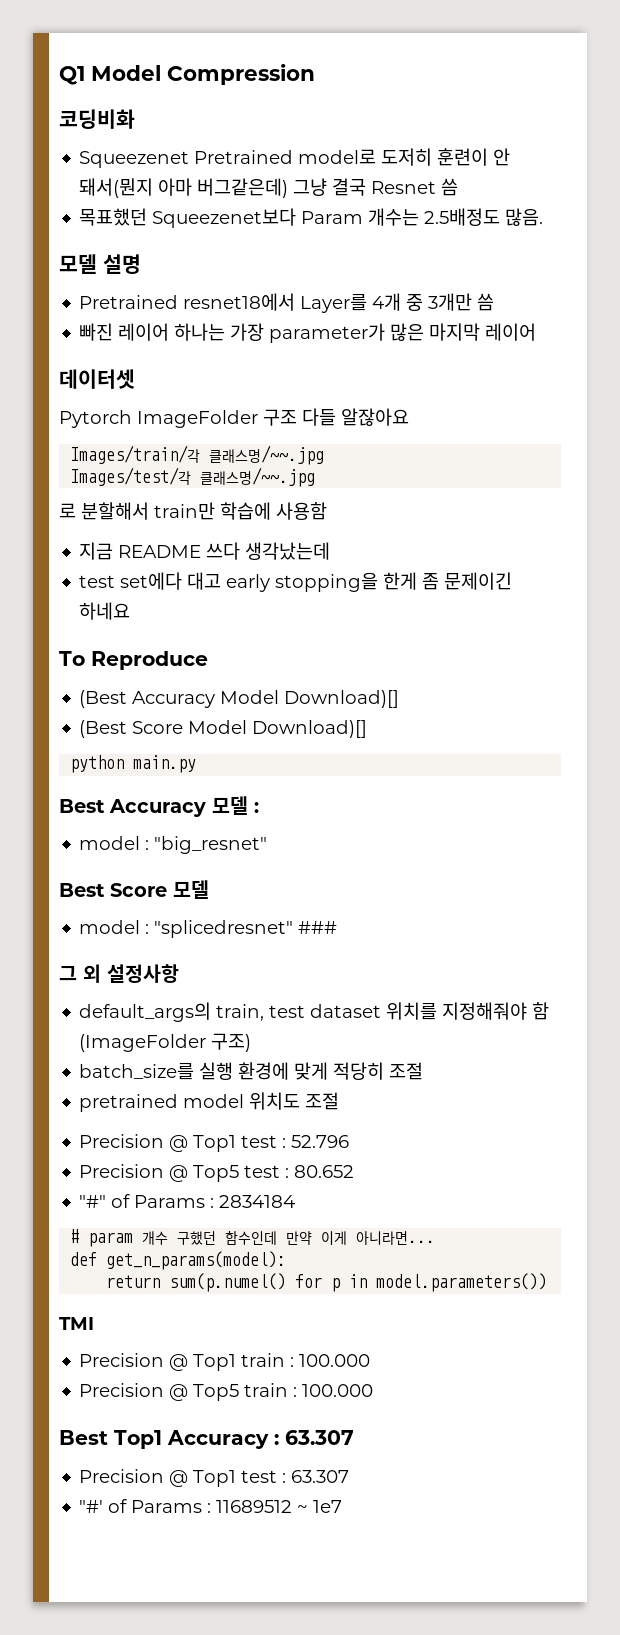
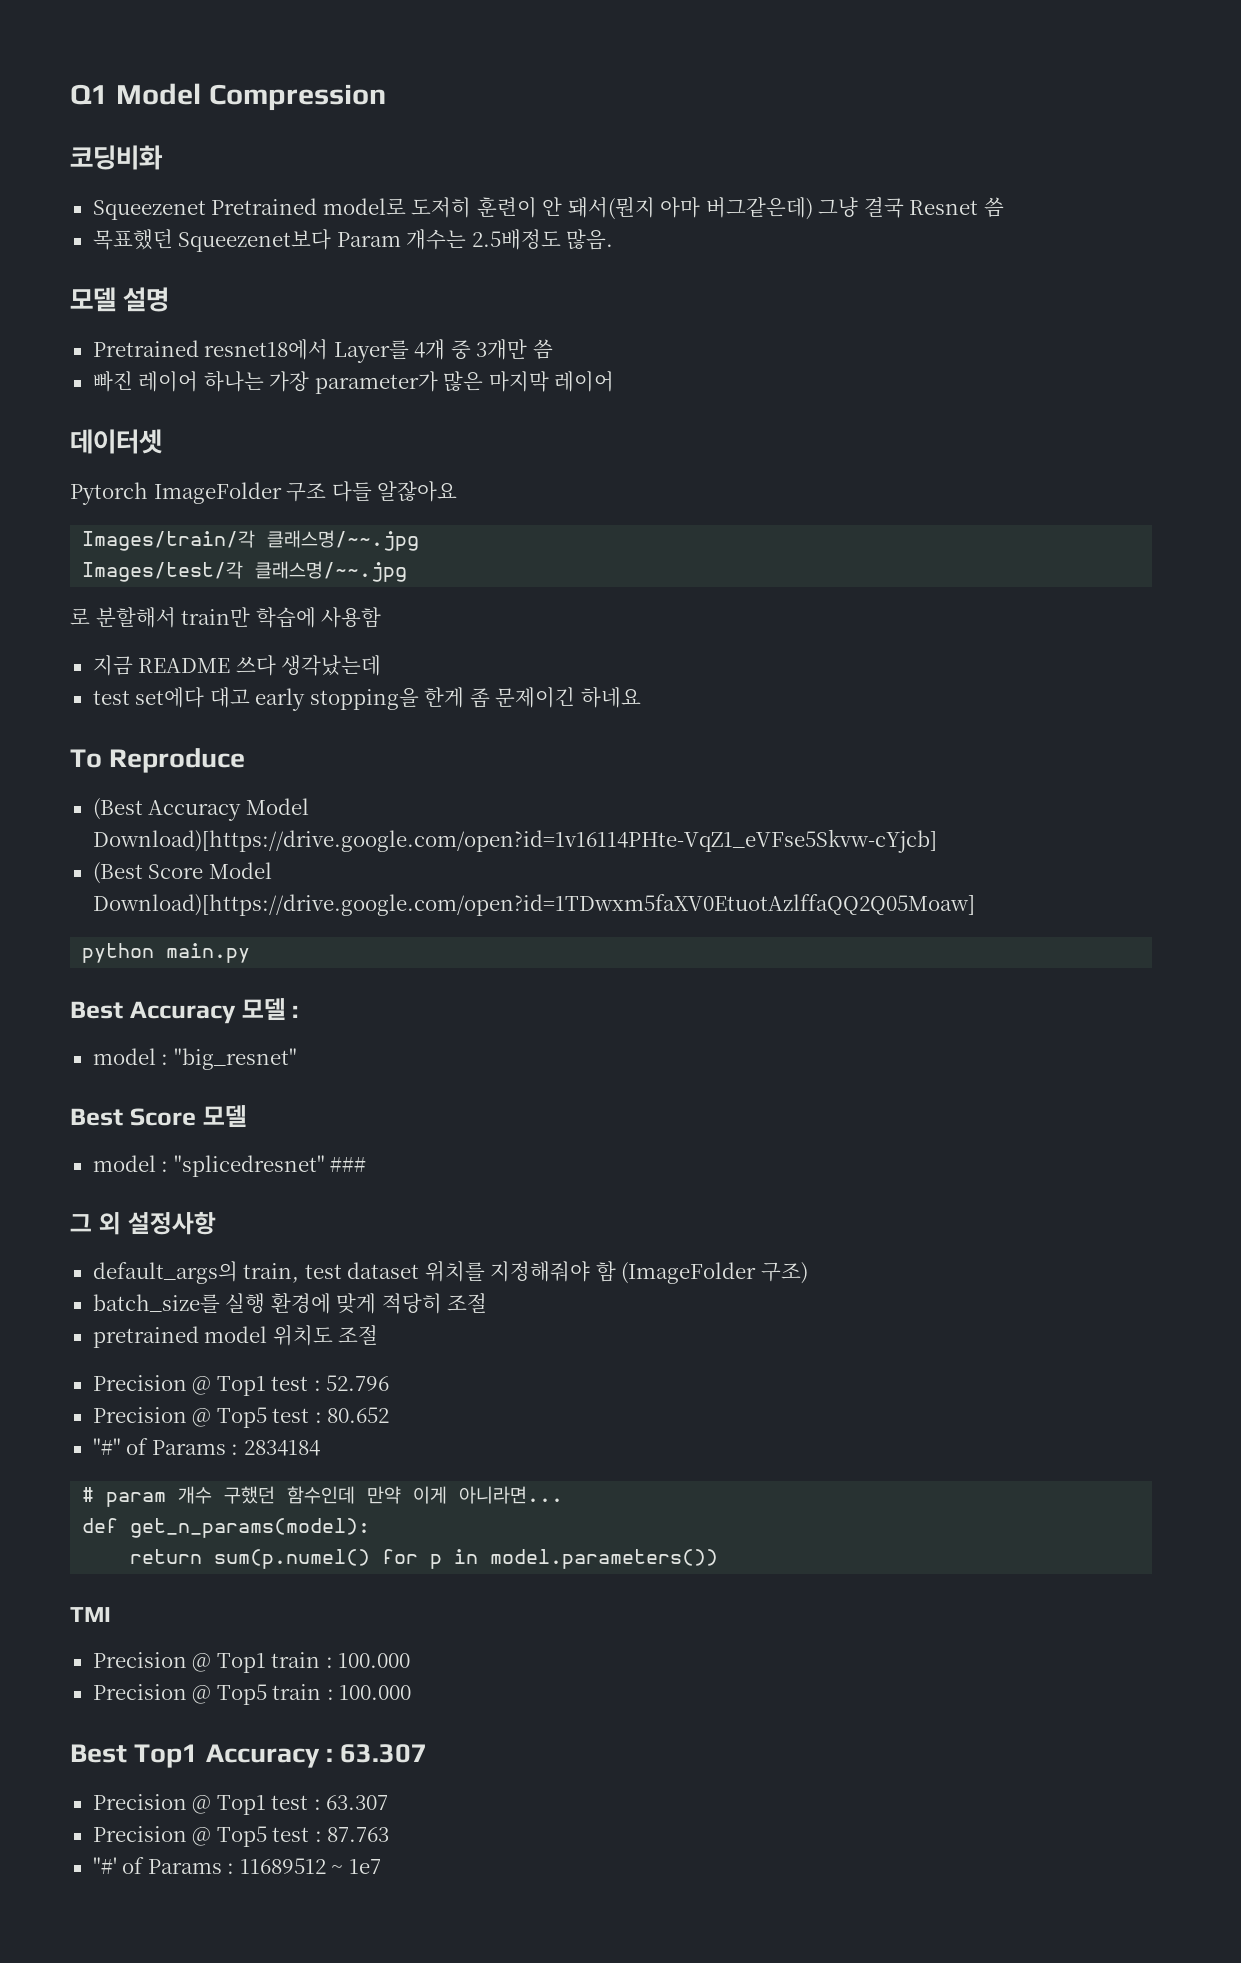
[284,690,400,708] Download)[] -> [92,829,937,853] Download)[https://drive.google.com/open?id=1v16114PHte-VqZ1_eVFse5Skvw-cYjcb]
[252,720,368,738] Download)[] -> [92,894,975,916] Download)[https://drive.google.com/open?id=1TDwxm5faXV0EtuotAzlffaQQ2Q05Moaw]
(350, 1476) none -> [92,1826,390,1847] // Precision @ Top5 test : 87.763

